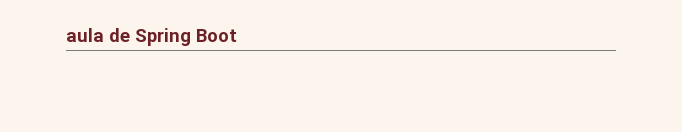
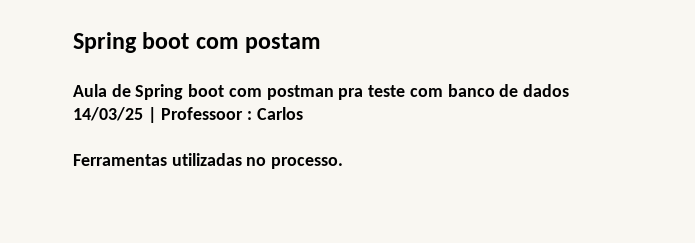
[66,28,237,46] aula de Spring Boot -> [73,32,322,53] [73,84,569,100] [73,107,303,123] [73,153,344,169] Spring boot com postam // Aula de Spring boot com postman pra teste com banco de dados 14/03/25 | Professoor : Carlos // Ferramentas utilizadas no processo.

